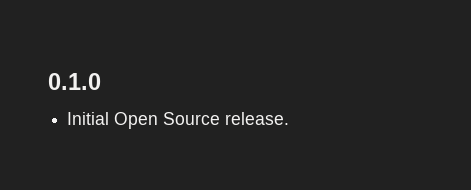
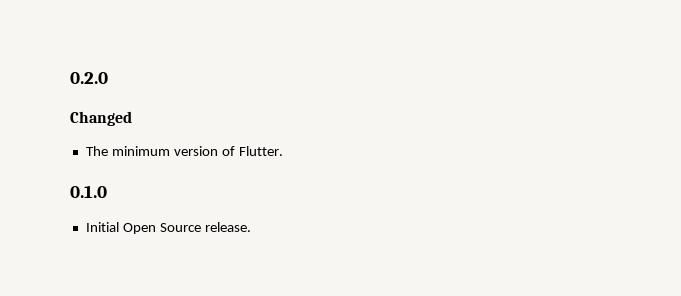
(48, 81) none -> [70,72,108,84] [70,111,132,126] [85,146,283,156] 0.2.0 // Changed // The minimum version of Flutter. //

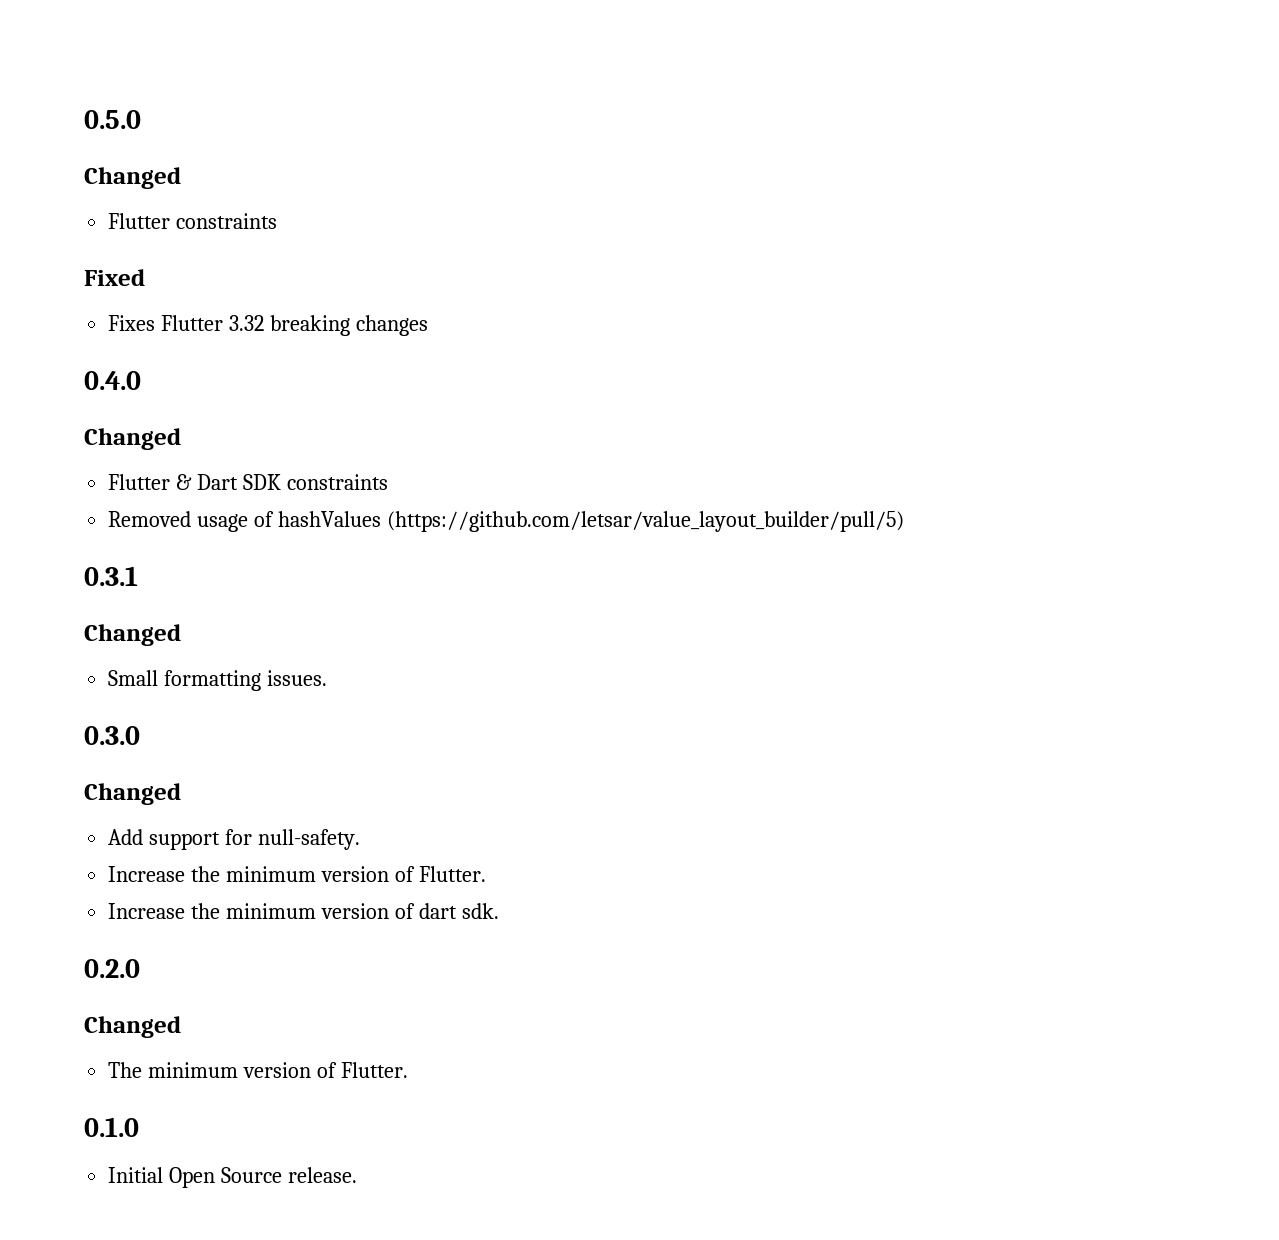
(70, 78) none -> [84,110,141,129] [84,167,181,189] [108,213,278,229] [84,269,145,286] [108,315,428,336] [84,371,141,390] [84,428,181,450] [108,474,388,490] [108,511,904,532] [84,566,138,586] [84,624,181,646] [108,670,328,691] [84,726,140,745] [84,783,181,805] [108,829,361,850] [108,866,486,882] [108,903,499,919] 0.5.0 // Changed // Flutter constraints // Fixed // Fixes Flutter 3.32 breaking changes // 0.4.0 // Changed // Flutter & Dart SDK constraints // Removed usage of hashValues (https://github.com/letsar/value_layout_builder/pull/5) // 0.3.1 // Changed // Small formatting issues. // 0.3.0 // Changed // Add support for null-safety. // Increase the minimum version of Flutter. // Increase the minimum version of dart sdk. //

